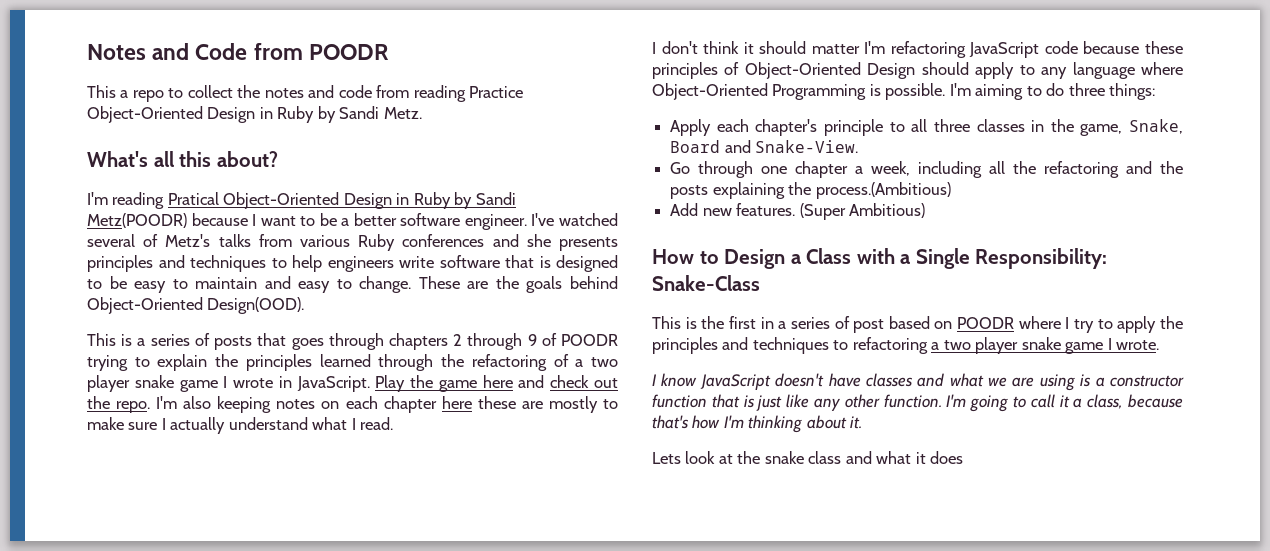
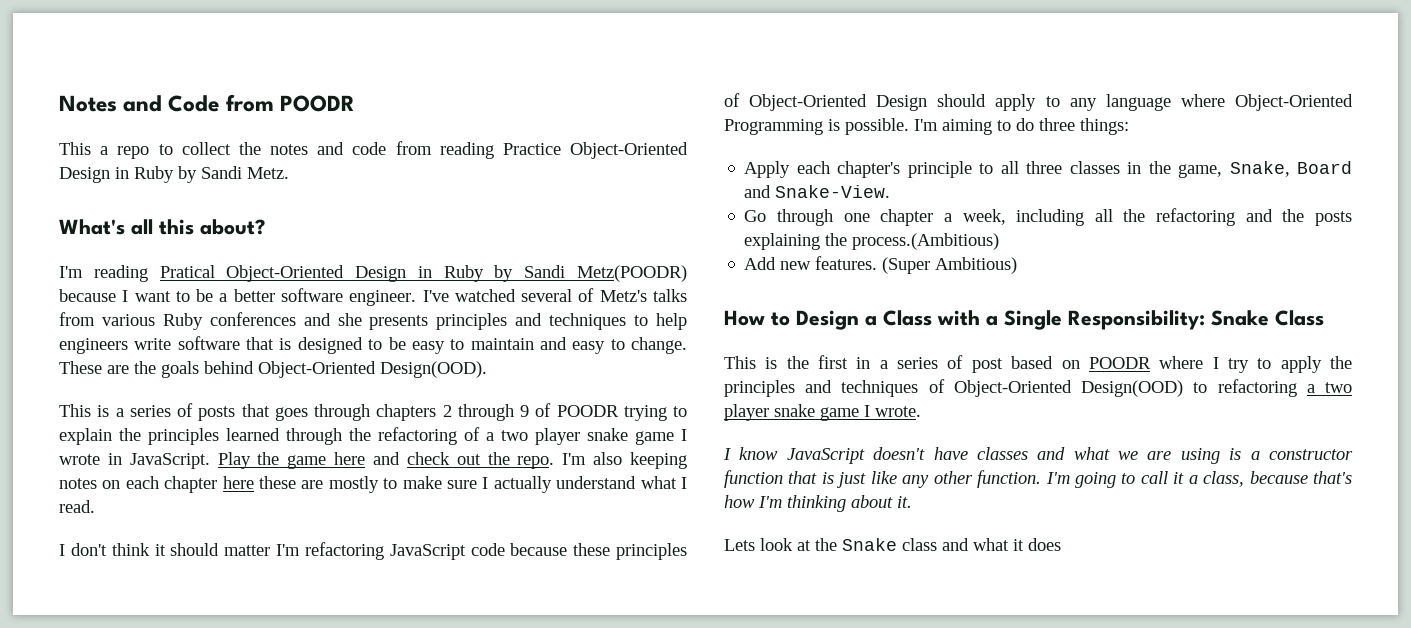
[652,275,760,291] Snake-Class -> [1211,310,1324,326] Snake Class
(829, 345) none -> [928,379,1184,397] of Object-Oriented Design(OOD)
[764,451,804,464] snake -> [842,538,897,551] Snake

